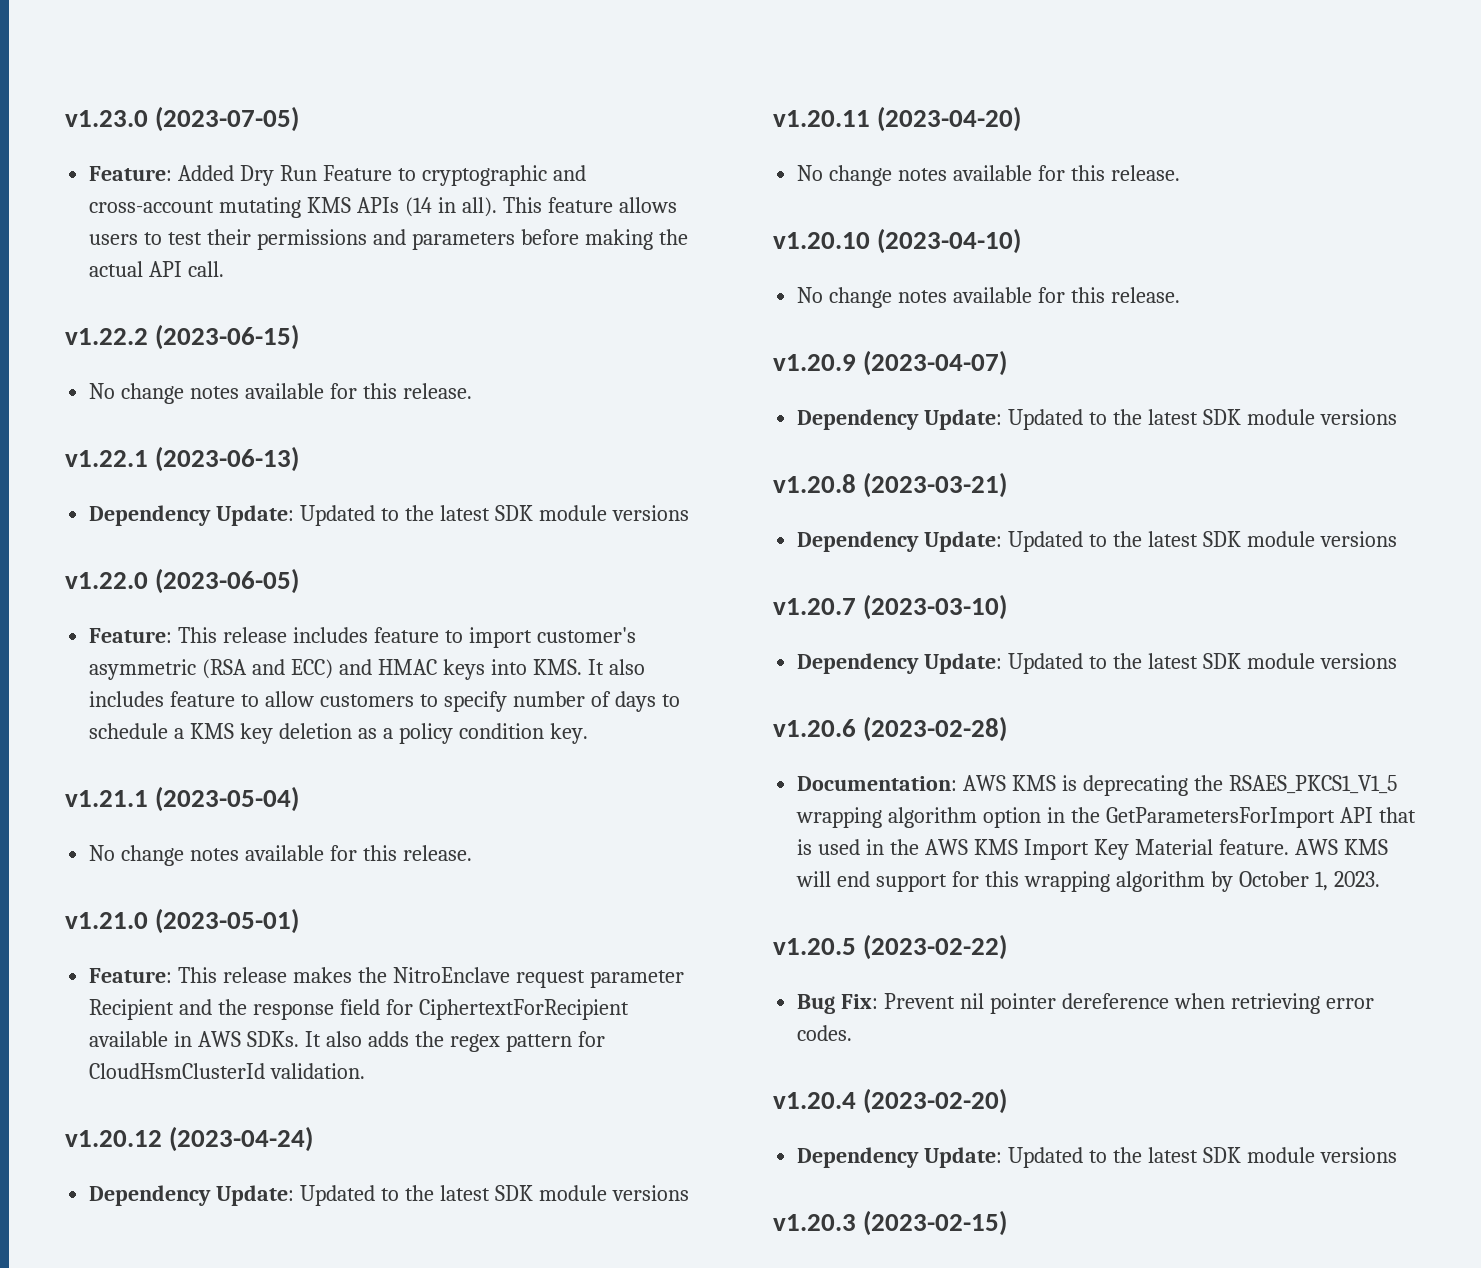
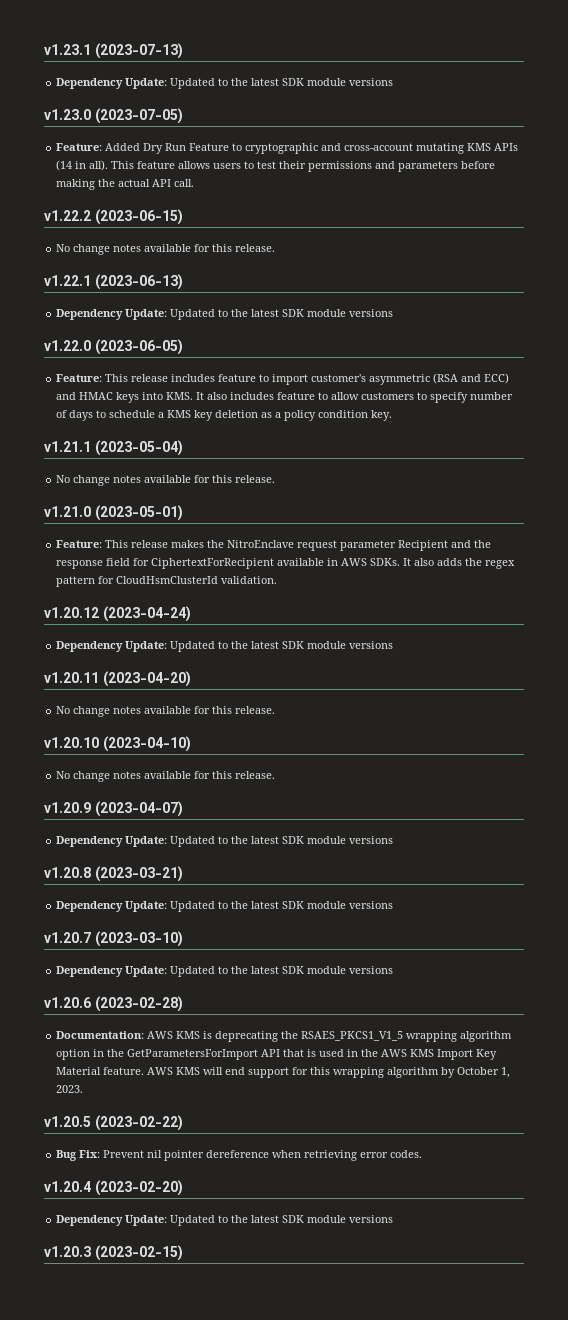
(65, 118) none -> [44,43,183,59] [56,78,394,89] v1.23.1 (2023-07-13) // Dependency Update: Updated to the latest SDK module versions //

